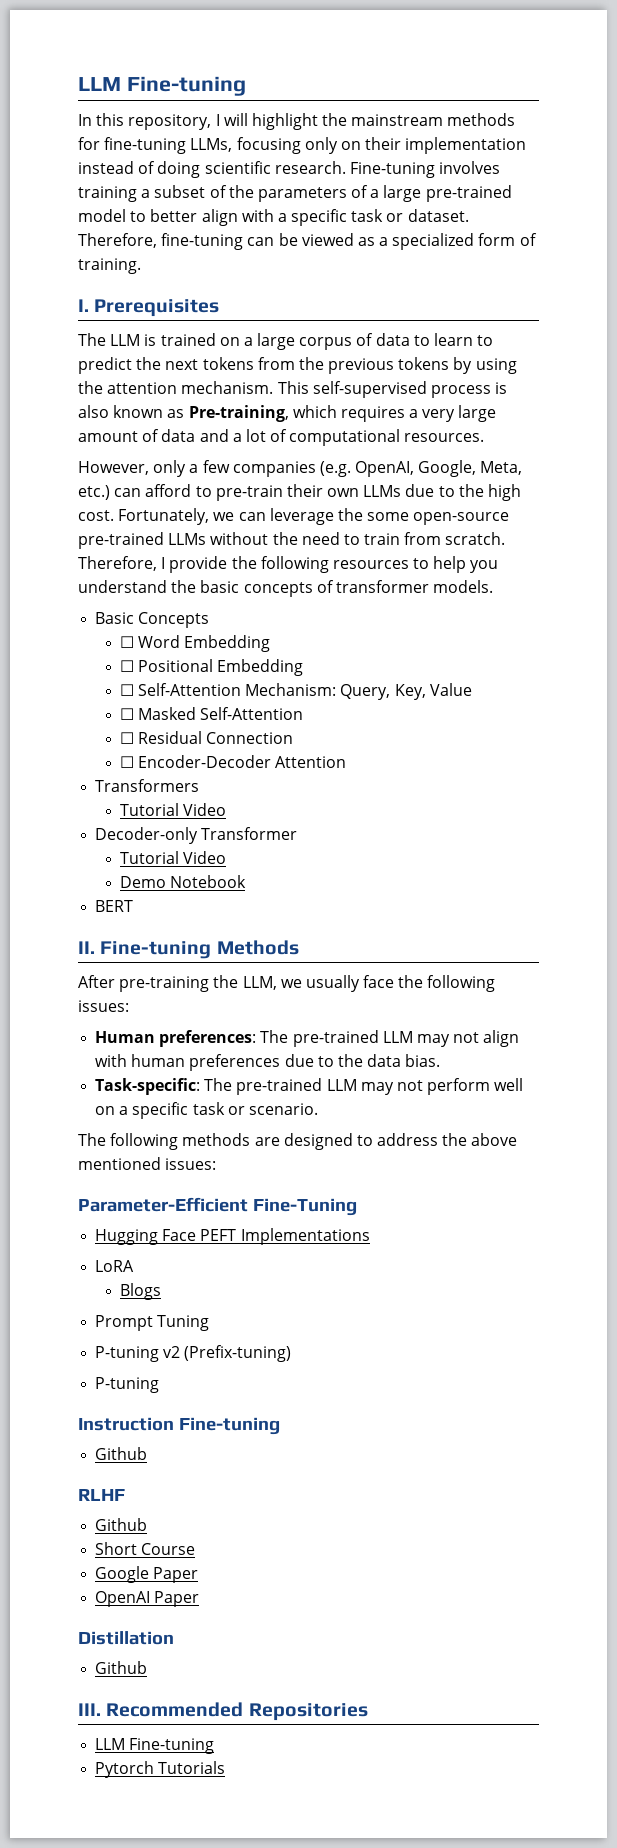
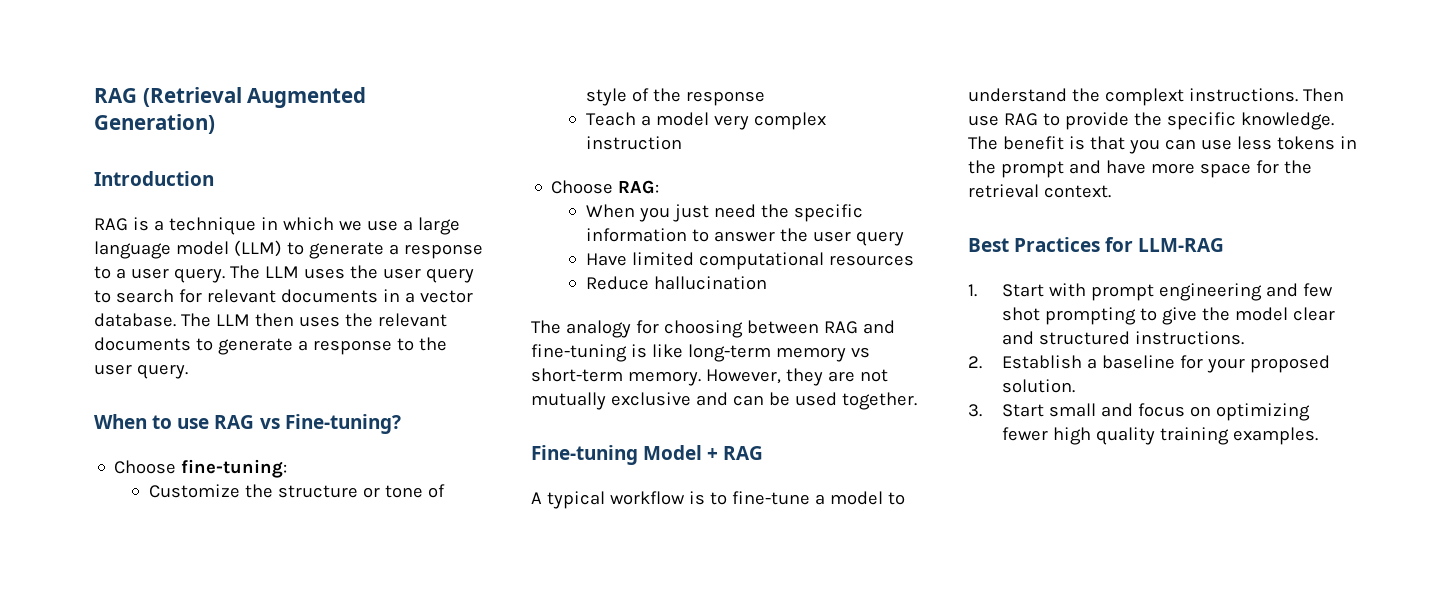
[78,76,246,96] [78,113,516,130] [78,137,527,154] [78,161,501,178] [78,185,512,202] [78,209,469,226] [78,233,537,250] [78,258,141,274] [78,299,220,317] [78,333,494,350] [78,357,517,374] [78,381,508,398] [78,405,497,422] [78,429,485,446] [78,460,523,477] [78,484,522,501] [78,508,510,525] [78,532,506,549] [78,556,499,573] [78,580,494,597] [95,612,210,628] [119,635,271,652] [119,659,304,676] [119,683,472,700] [119,707,304,720] [119,731,294,744] [119,755,347,768] [95,779,200,792] [119,803,227,816] [95,827,298,844] [119,851,227,864] [119,875,247,888] [95,900,134,912] [78,940,299,959] [78,975,496,992] [78,1000,129,1012] [95,1030,520,1047] [95,1054,441,1071] [95,1078,524,1095] [95,1102,318,1119] [78,1133,518,1150] [78,1157,217,1170] [78,1197,357,1216] [95,1228,370,1245] [95,1260,135,1272] [119,1283,161,1300] [95,1315,210,1331] [95,1345,292,1362] [95,1377,160,1393] [78,1417,280,1435] [95,1447,148,1460] [78,1489,125,1501] [95,1518,148,1531] [95,1542,196,1555] [95,1566,199,1583] [95,1591,200,1607] [78,1631,174,1645] [95,1661,148,1674] [78,1702,368,1721] [95,1738,215,1754] [95,1761,226,1778] LLM Fine-tuning // In this repository, I will highlight the mainstream methods for fine-tuning LLMs, focusing only on their implementation instead of doing scientific research. Fine-tuning involves training a subset of the parameters of a large pre-trained model to better align with a specific task or dataset. Therefore, fine-tuning can be viewed as a specialized form of training. // I. Prerequisites // The LLM is trained on a large corpus of data to learn to predict the next tokens from the previous tokens by using the attention mechanism. This self-supervised process is also known as Pre-training, which requires a very large amount of data and a lot of computational resources. // However, only a few companies (e.g. OpenAI, Google, Meta, etc.) can afford to pre-train their own LLMs due to the high cost. Fortunately, we can leverage the some open-source pre-trained LLMs without the need to train from scratch. Therefore, I provide the following resources to help you understand the basic concepts of transformer models. // Basic Concepts // ☐ Word Embedding // ☐ Positional Embedding // ☐ Self-Attention Mechanism: Query, Key, Value // ☐ Masked Self-Attention // ☐ Residual Connection // ☐ Encoder-Decoder Attention // Transformers // Tutorial Video // Decoder-only Transformer // Tutorial Video // Demo Notebook // BERT // II. Fine-tuning Methods // After pre-training the LLM, we usually face the following issues: // Human preferences: The pre-trained LLM may not align with human preferences due to the data bias. // Task-specific: The pre-trained LLM may not perform well on a specific task or scenario. // The following methods are designed to address the above mentioned issues: // Parameter-Efficient Fine-Tuning // Hugging Face PEFT Implementations // LoRA // Blogs // Prompt Tuning // P-tuning v2 (Prefix-tuning) // P-tuning // Instruction Fine-tuning // Github // RLHF // Github // Short Course // Google Paper // OpenAI Paper // Distillation // Github // III. Recommended Repositories // LLM Fine-tuning // Pytorch Tutorials -> [94,87,367,108] [94,114,215,134] [94,171,214,186] [94,217,460,235] [94,240,483,259] [94,265,474,283] [94,289,473,303] [94,313,447,327] [94,337,447,355] [94,364,188,379] [94,414,401,434] [114,459,288,478] [148,484,445,498] [585,88,765,106] [585,112,826,130] [585,136,682,150] [551,180,660,194] [585,204,863,222] [585,228,904,246] [585,252,914,270] [585,276,767,290] [531,320,895,338] [531,344,870,362] [531,368,888,386] [531,392,917,410] [531,445,764,465] [531,491,905,509] [968,88,1344,106] [968,112,1334,130] [968,136,1357,154] [968,160,1312,178] [968,184,1111,198] [968,237,1225,252] [968,283,1334,301] [1002,307,1336,325] [1002,331,1245,345] [968,355,1331,373] [1002,379,1076,393] [968,403,1311,421] [1002,427,1319,445] RAG (Retrieval Augmented Generation) // Introduction // RAG is a technique in which we use a large language model (LLM) to generate a response to a user query. The LLM uses the user query to search for relevant documents in a vector database. The LLM then uses the relevant documents to generate a response to the user query. // When to use RAG vs Fine-tuning? // Choose fine-tuning: // Customize the structure or tone of style of the response // Teach a model very complex instruction // Choose RAG: // When you just need the specific information to answer the user query // Have limited computational resources // Reduce hallucination // The analogy for choosing between RAG and fine-tuning is like long-term memory vs short-term memory. However, they are not mutually exclusive and can be used together. // Fine-tuning Model + RAG // A typical workflow is to fine-tune a model to understand the complext instructions. Then use RAG to provide the specific knowledge. The benefit is that you can use less tokens in the prompt and have more space for the retrieval context. // Best Practices for LLM-RAG // 1. Start with prompt engineering and few shot prompting to give the model clear and structured instructions. // 2. Establish a baseline for your proposed solution. // 3. Start small and focus on optimizing fewer high quality training examples.

